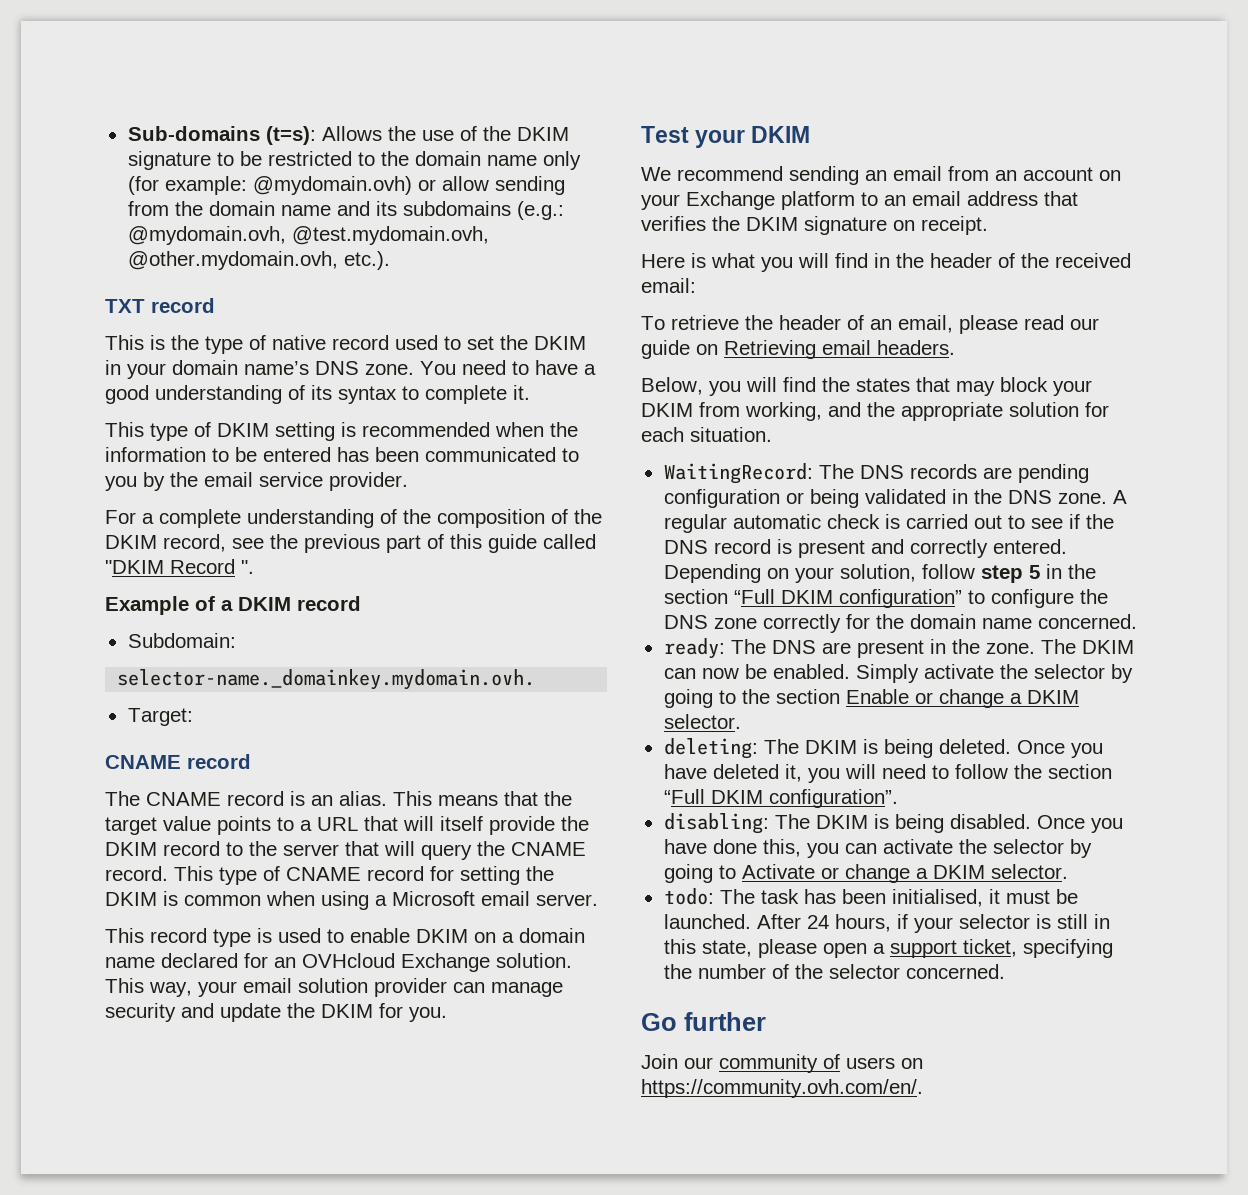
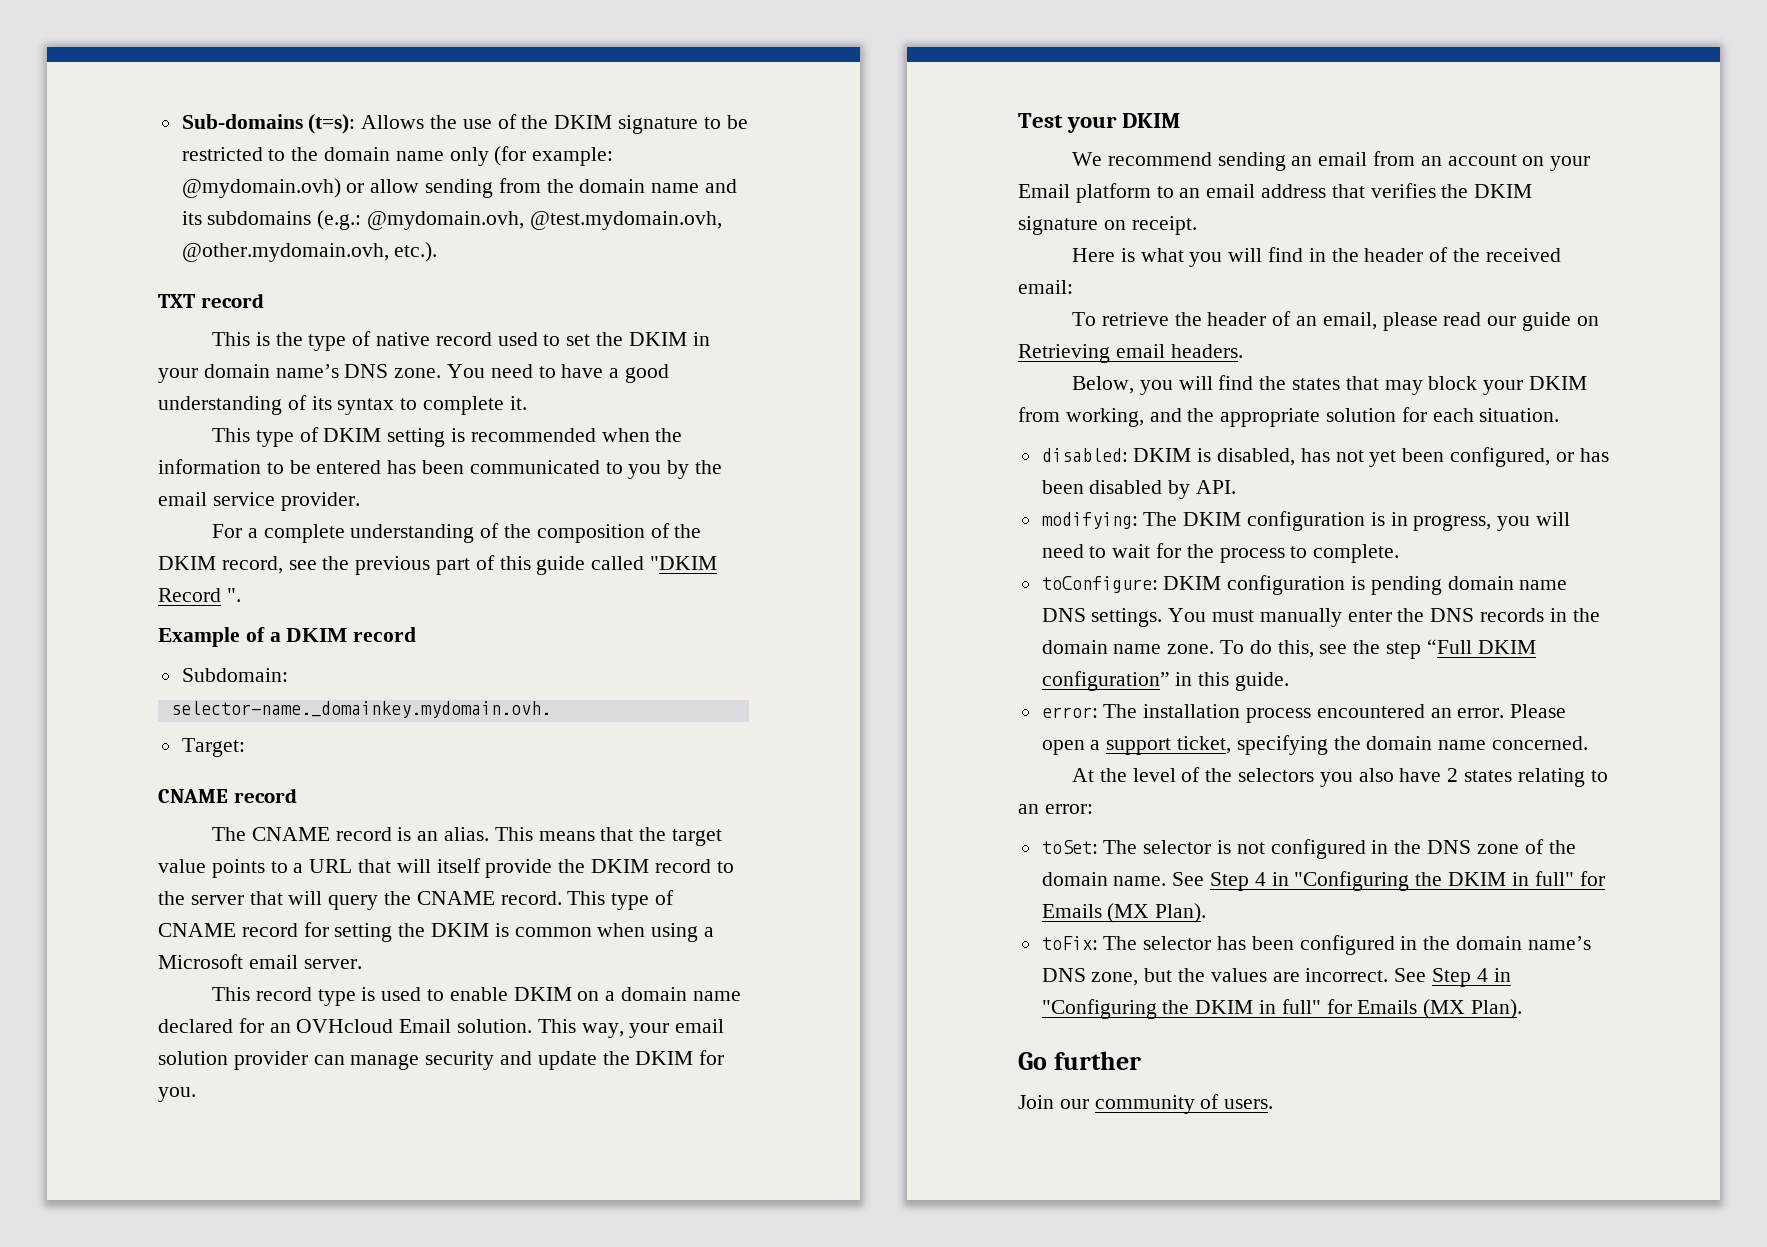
[401,953,490,972] Exchange -> [399,1019,452,1033] Email
[686,191,775,210] Exchange -> [1018,184,1070,198] Email
[663,463,1089,484] [663,489,1127,508] [663,514,1114,533] [663,539,1067,558] [663,564,1096,583] [663,589,1108,608] [663,614,1137,633] [663,638,1134,659] [663,664,1133,683] [663,689,1079,708] [663,714,741,729] [663,738,1103,759] [663,764,1112,783] [663,789,898,808] [663,813,1123,834] [663,839,1092,858] [663,864,1068,883] [663,888,1078,907] [663,914,1110,933] [663,939,817,958] WaitingRecord: The DNS records are pending configuration or being validated in the DNS zone. A regular automatic check is carried out to see if the DNS record is present and correctly entered. Depending on your solution, follow step 5 in the section “Full DKIM configuration” to configure the DNS zone correctly for the domain name concerned. // ready: The DNS are present in the zone. The DKIM can now be enabled. Simply activate the selector by going to the section Enable or change a DKIM selector. // deleting: The DKIM is being deleted. Once you have deleted it, you will need to follow the section “Full DKIM configuration”. // disabling: The DKIM is being disabled. Once you have done this, you can activate the selector by going to Activate or change a DKIM selector. // todo: The task has been initialised, it must be launched. After 24 hours, if your selector is still in this state, please -> [1041,447,1609,467] [1041,480,1237,499] [1041,511,1571,531] [1041,543,1400,563] [1041,575,1568,595] [1041,608,1600,627] [1041,639,1536,659] [1041,671,1290,691] [1041,704,1567,723] disabled: DKIM is disabled, has not yet been configured, or has been disabled by API. // modifying: The DKIM configuration is in progress, you will need to wait for the process to complete. // toConfigure: DKIM configuration is pending domain name DNS settings. You must manually enter the DNS records in the domain name zone. To do this, see the step “Full DKIM configuration” in this guide. // error: The installation process encountered an error. Please
[697,964,1005,979] number of the selector concerned. -> [1366,736,1589,750] [1071,767,1608,787] [1018,804,1093,814] [1041,839,1576,859] [1041,871,1605,891] [1041,903,1207,923] [1041,935,1591,955] [1041,968,1511,987] [1041,999,1523,1019] domain name concerned. // At the level of the selectors you also have 2 states relating to an error: // toSet: The selector is not configured in the DNS zone of the domain name. See Step 4 in "Configuring the DKIM in full" for Emails (MX Plan). // toFix: The selector has been configured in the domain name’s DNS zone, but the values are incorrect. See Step 4 in "Configuring the DKIM in full" for Emails (MX Plan).
[846,1057,923,1069] [641,1079,923,1098] users on https://community.ovh.com/en/. -> [1224,1099,1274,1109] users.

